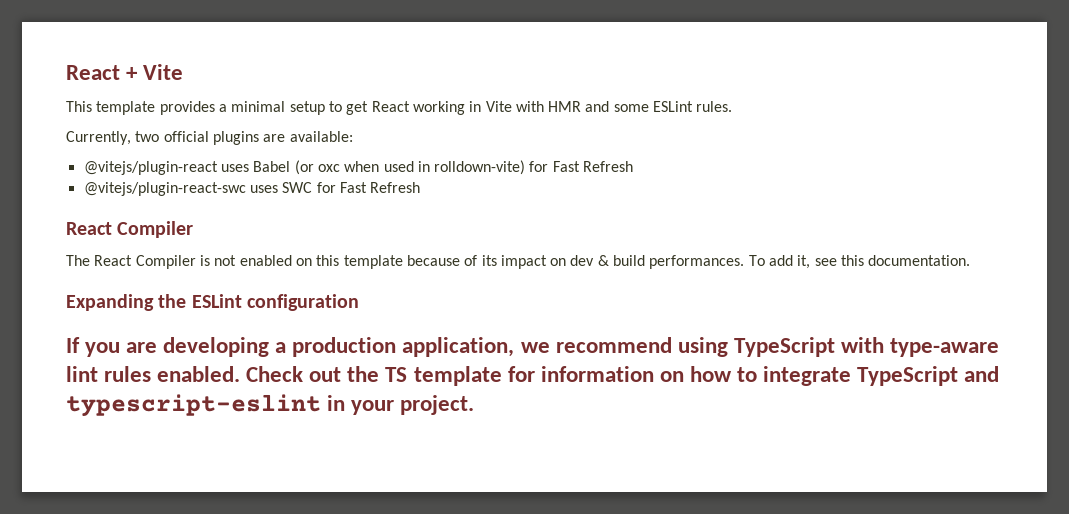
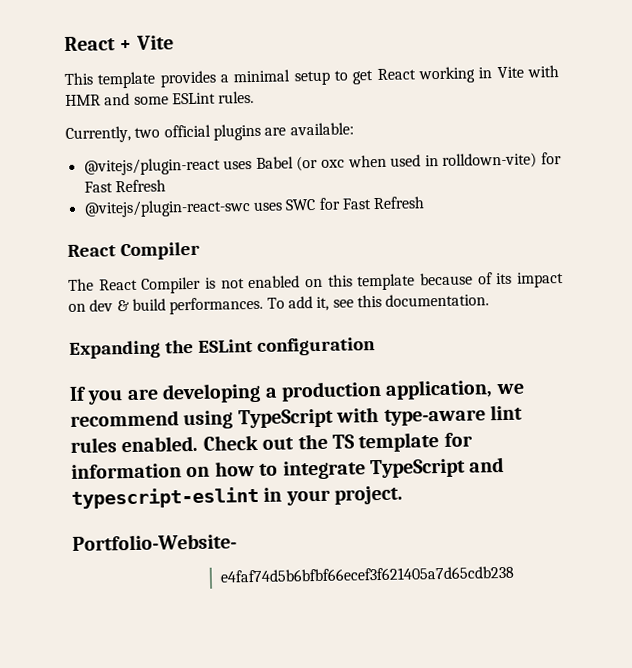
(475, 405) none -> [72,533,237,551] [220,565,515,583] // Portfolio-Website- // e4faf74d5b6bfbf66ecef3f621405a7d65cdb238

